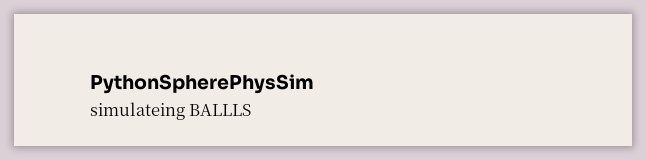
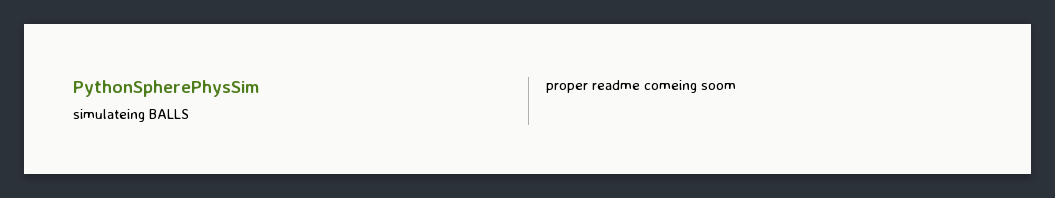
[189,104,252,116] BALLLS -> [149,109,189,119] [546,80,736,93] BALLS // proper readme comeing soom

